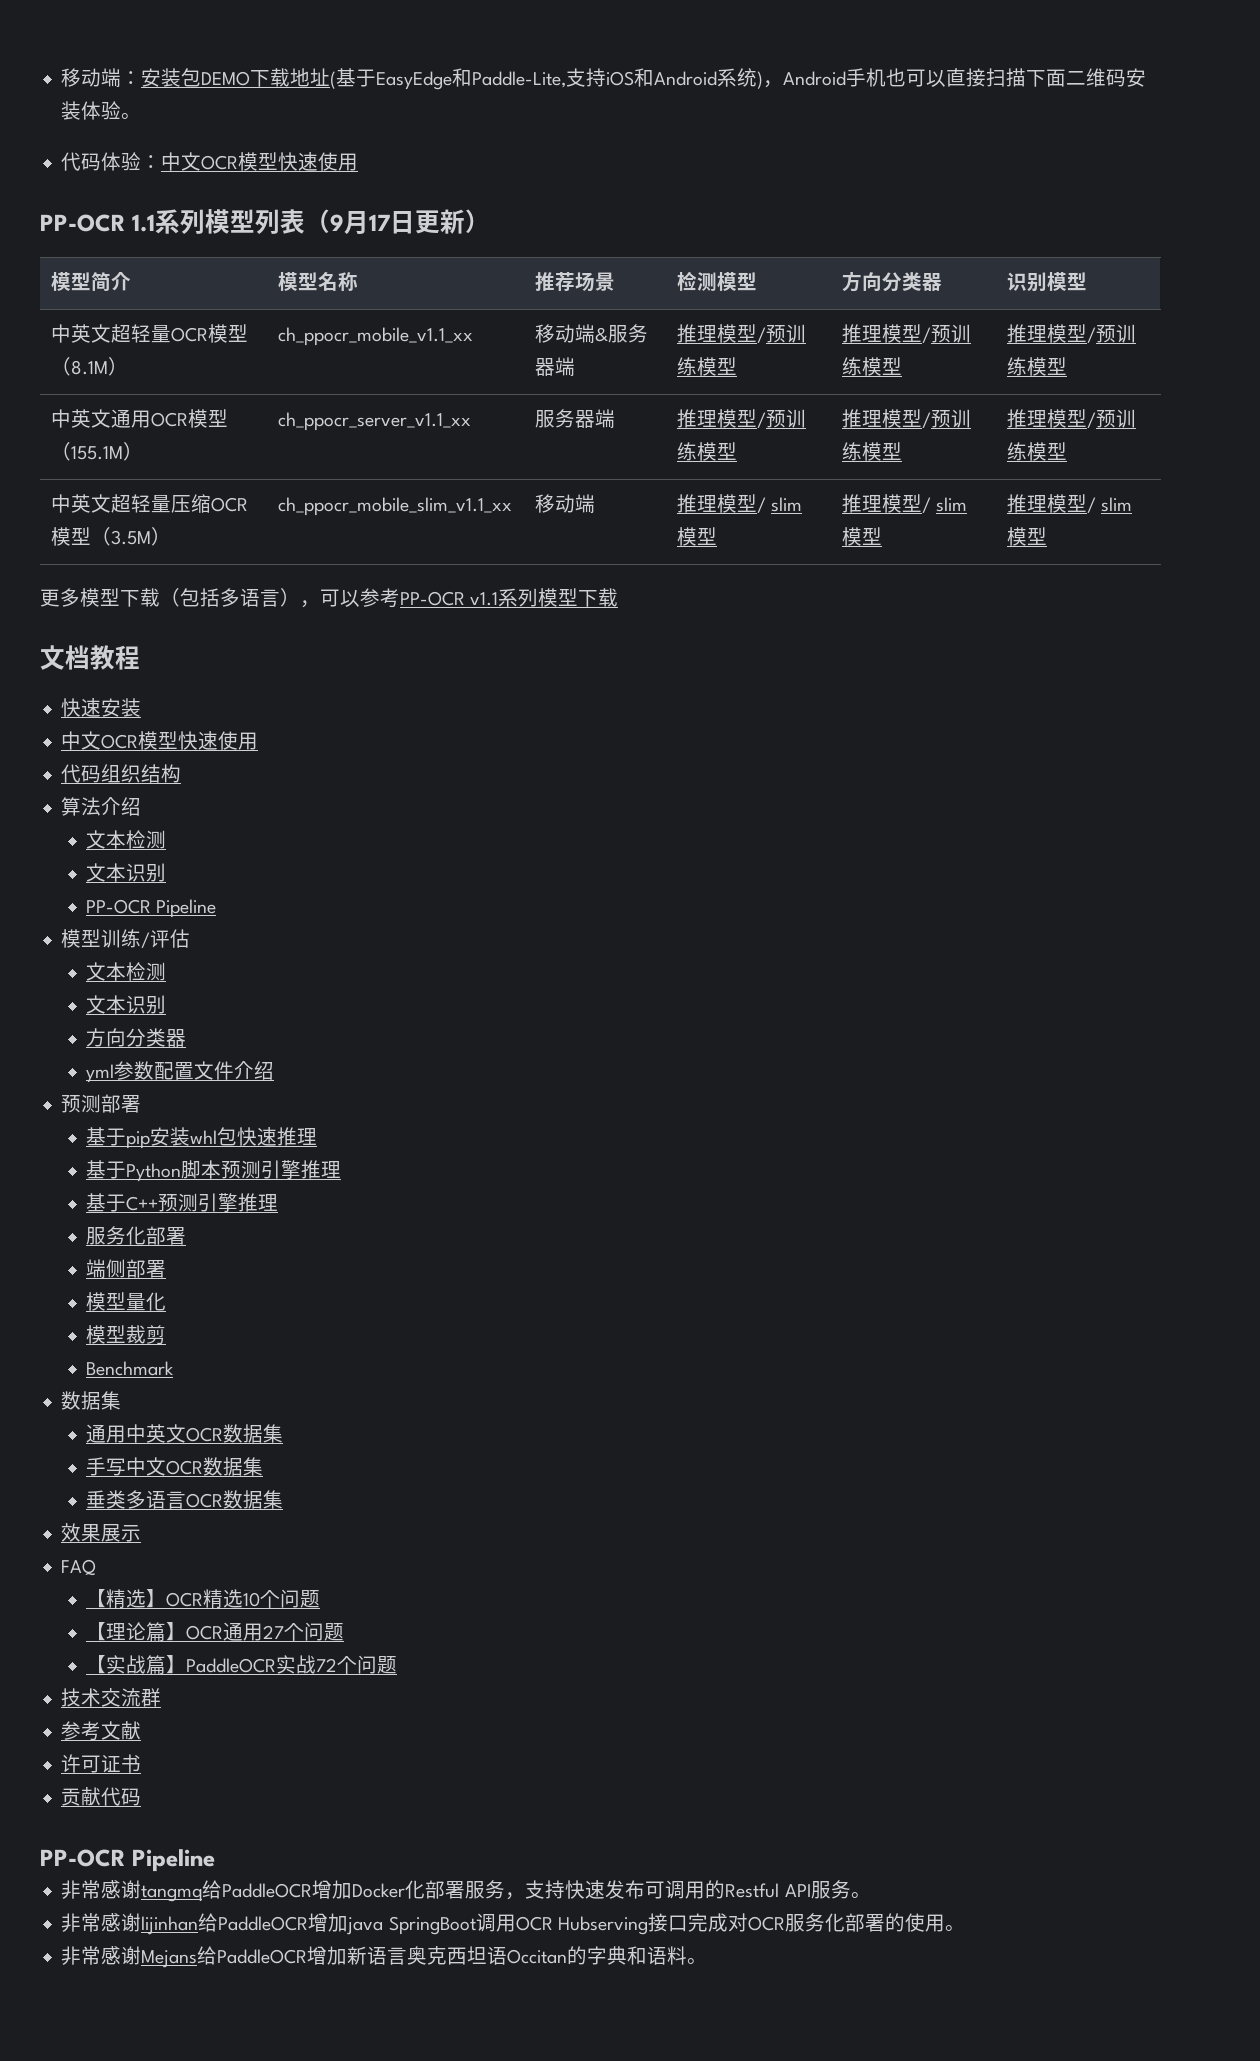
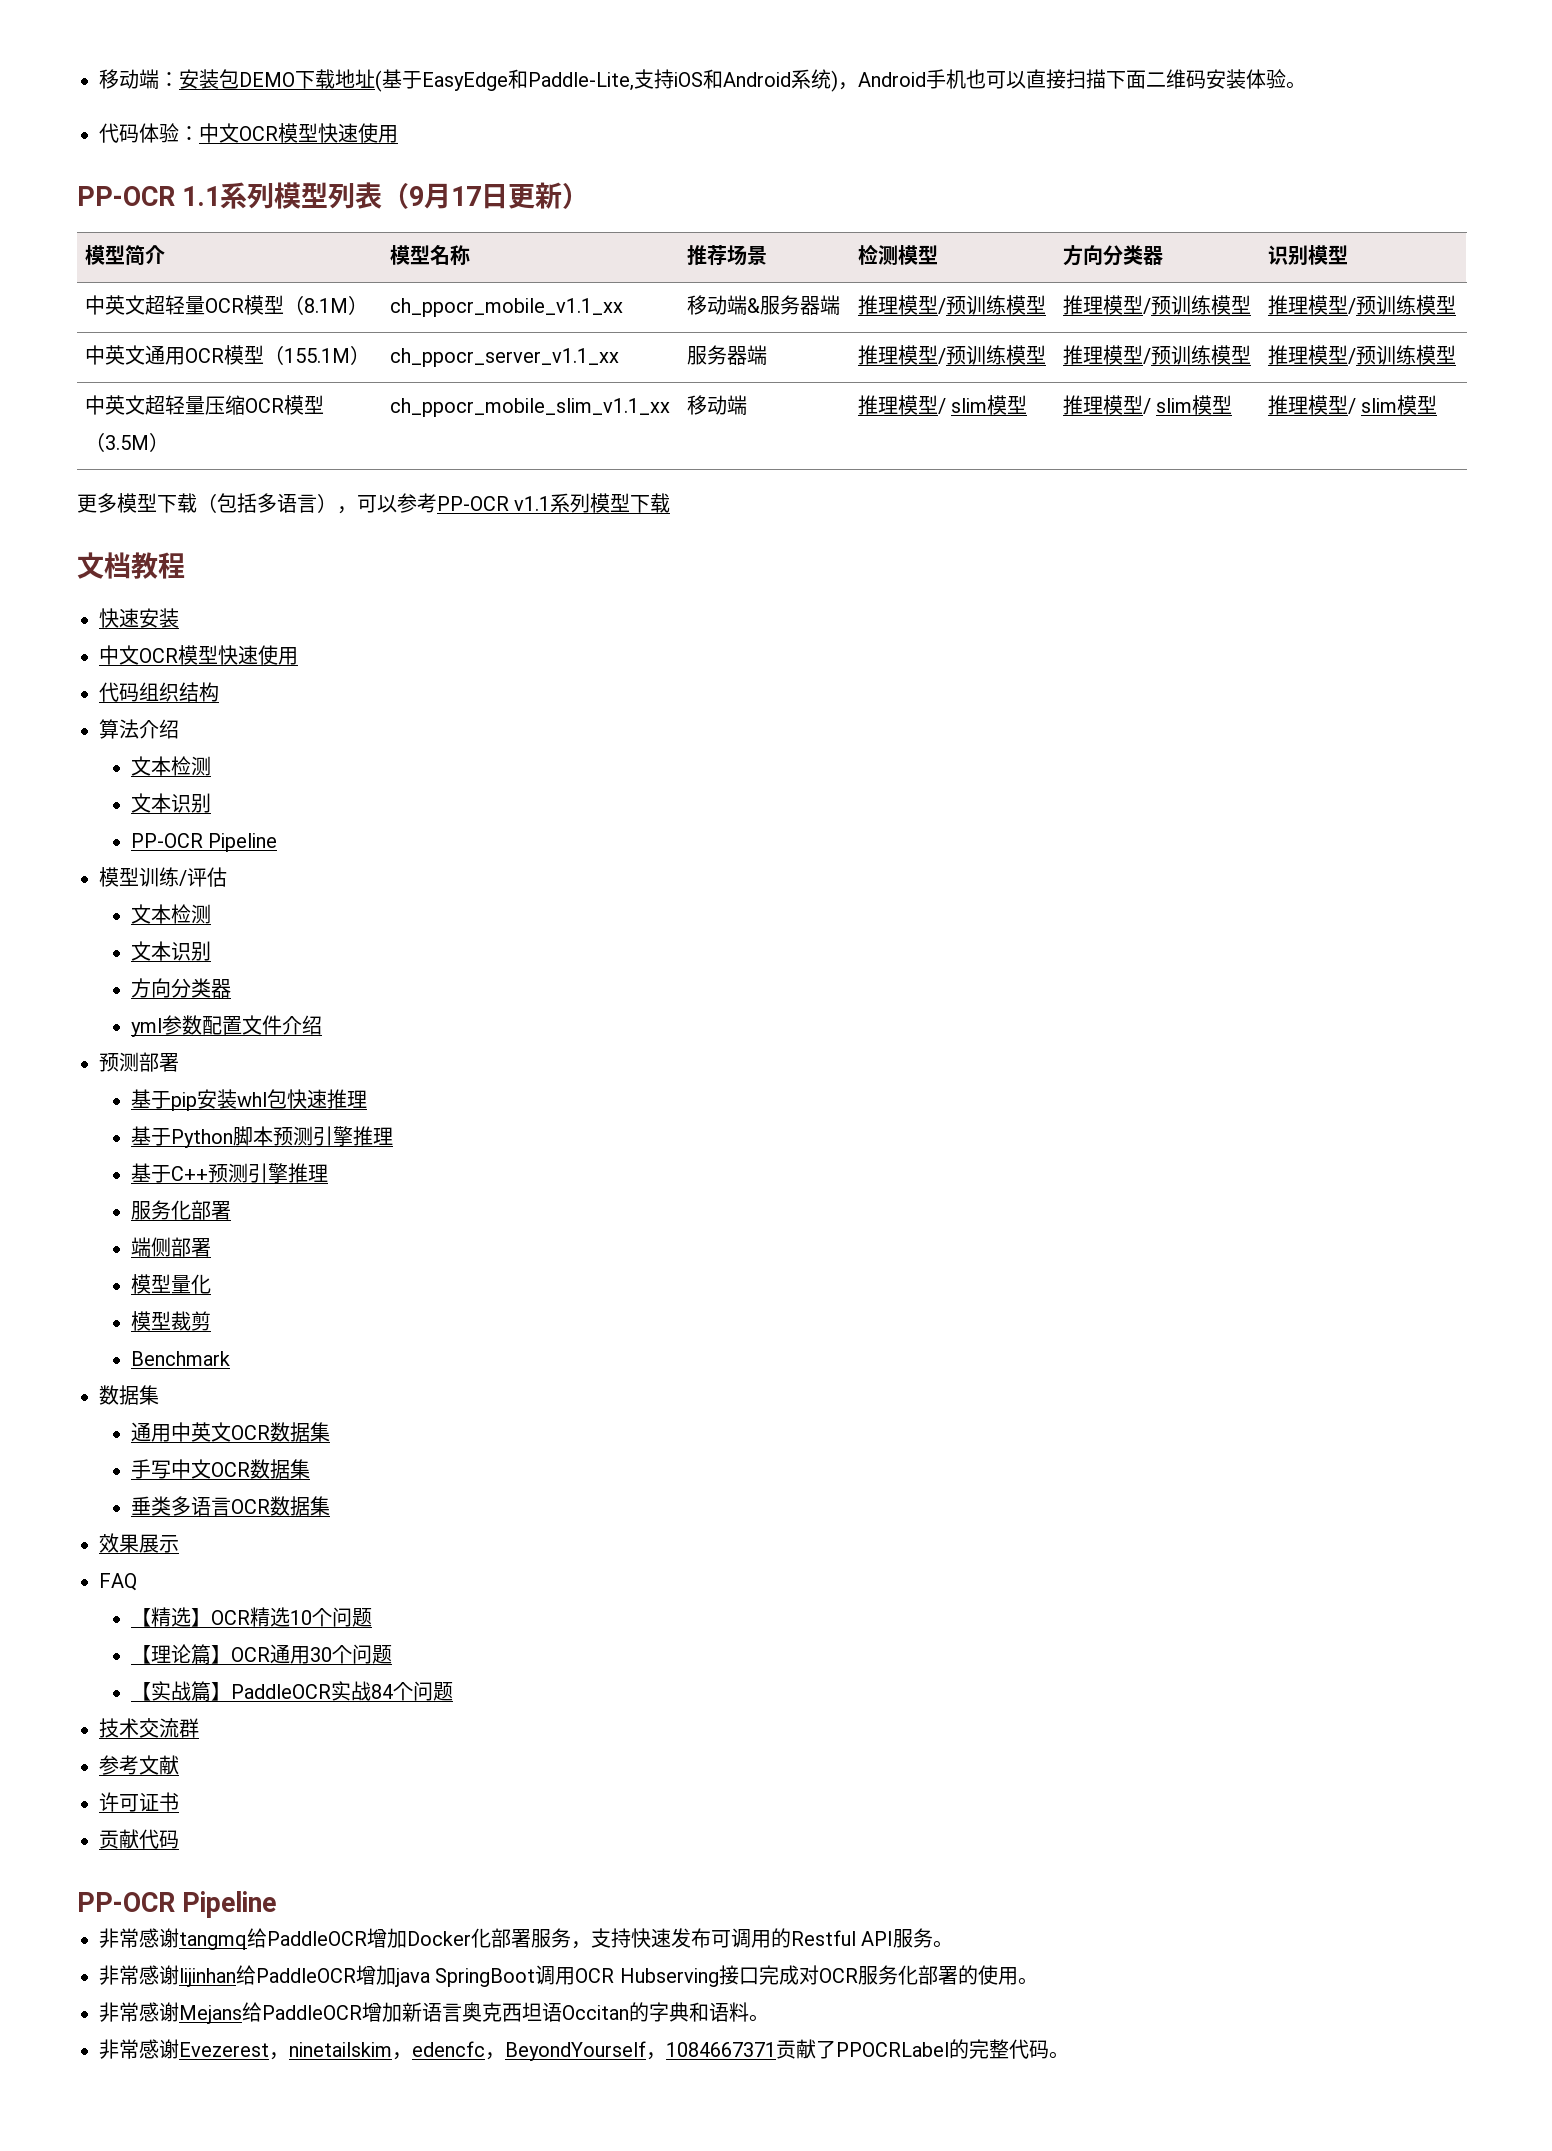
[263,1625,285,1639] 27 -> [309,1647,332,1662] 30
[316,1658,338,1672] 72 -> [370,1684,393,1699] 84
(708, 1961) none -> [99,2039,1069,2061] // 非常感谢Evezerest，ninetailskim，edencfc，BeyondYourself，1084667371贡献了PPOCRLabel的完整代码。

